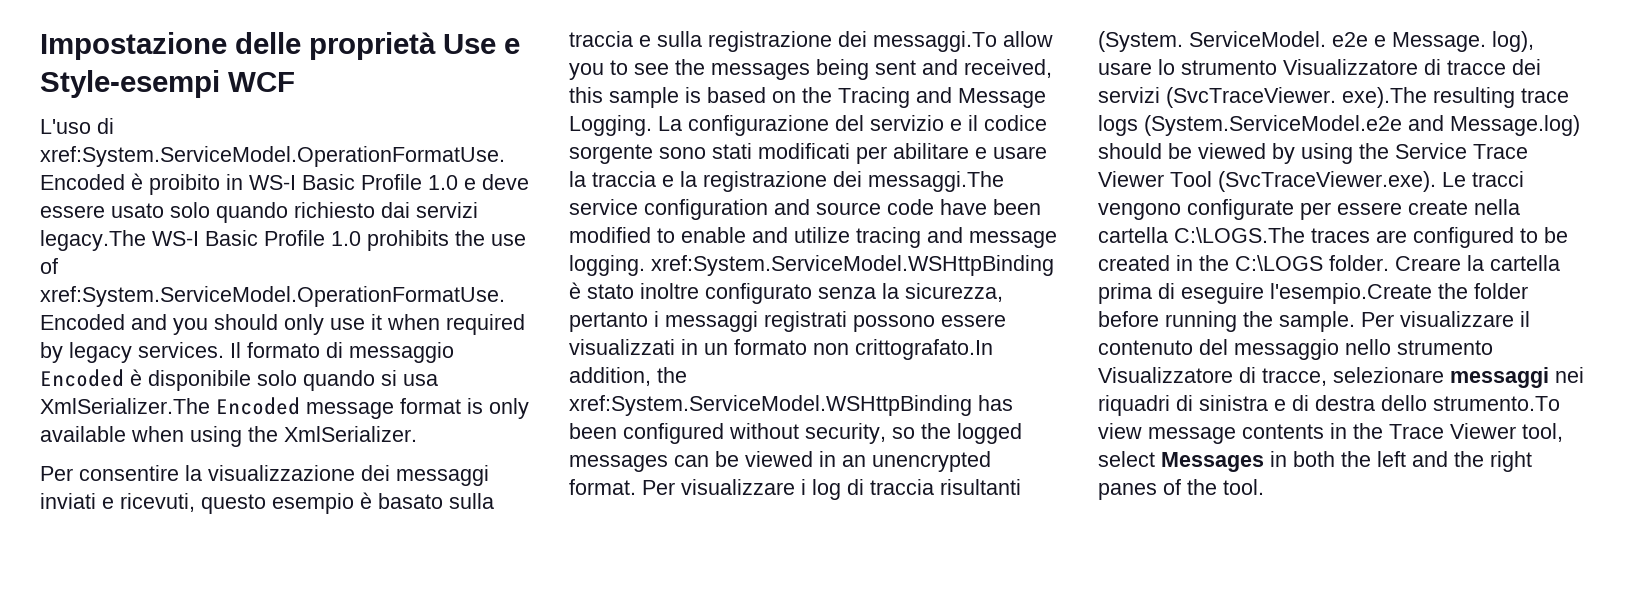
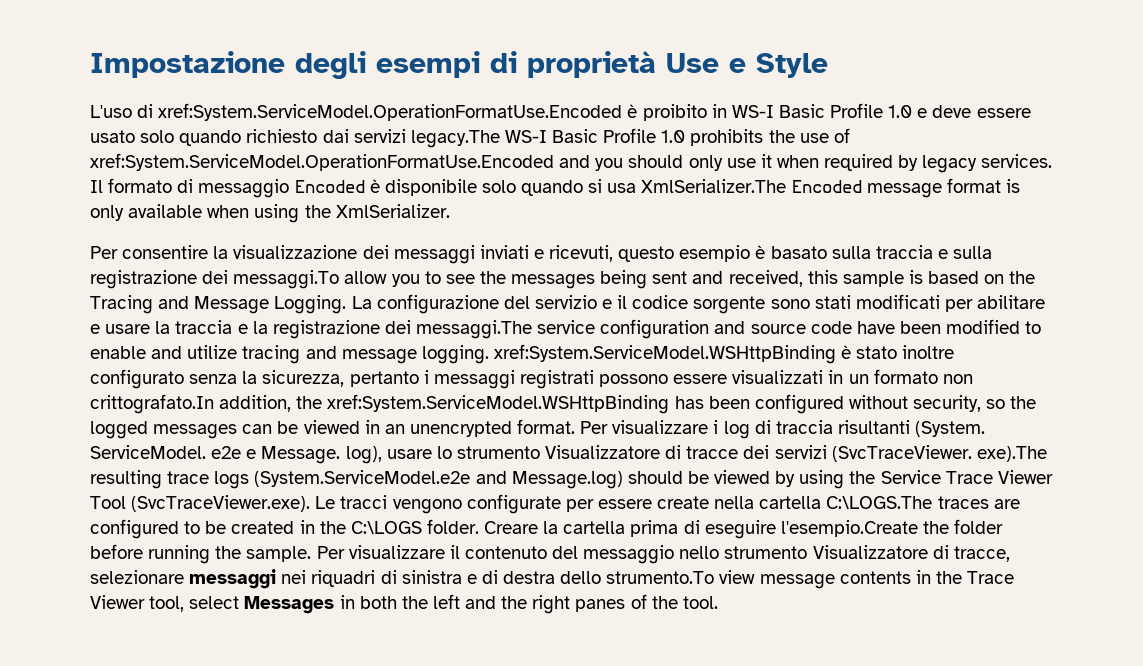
[235,32,301,54] delle -> [295,51,517,79] degli esempi di
[40,70,295,98] Style-esempi WCF -> [756,53,828,78] Style

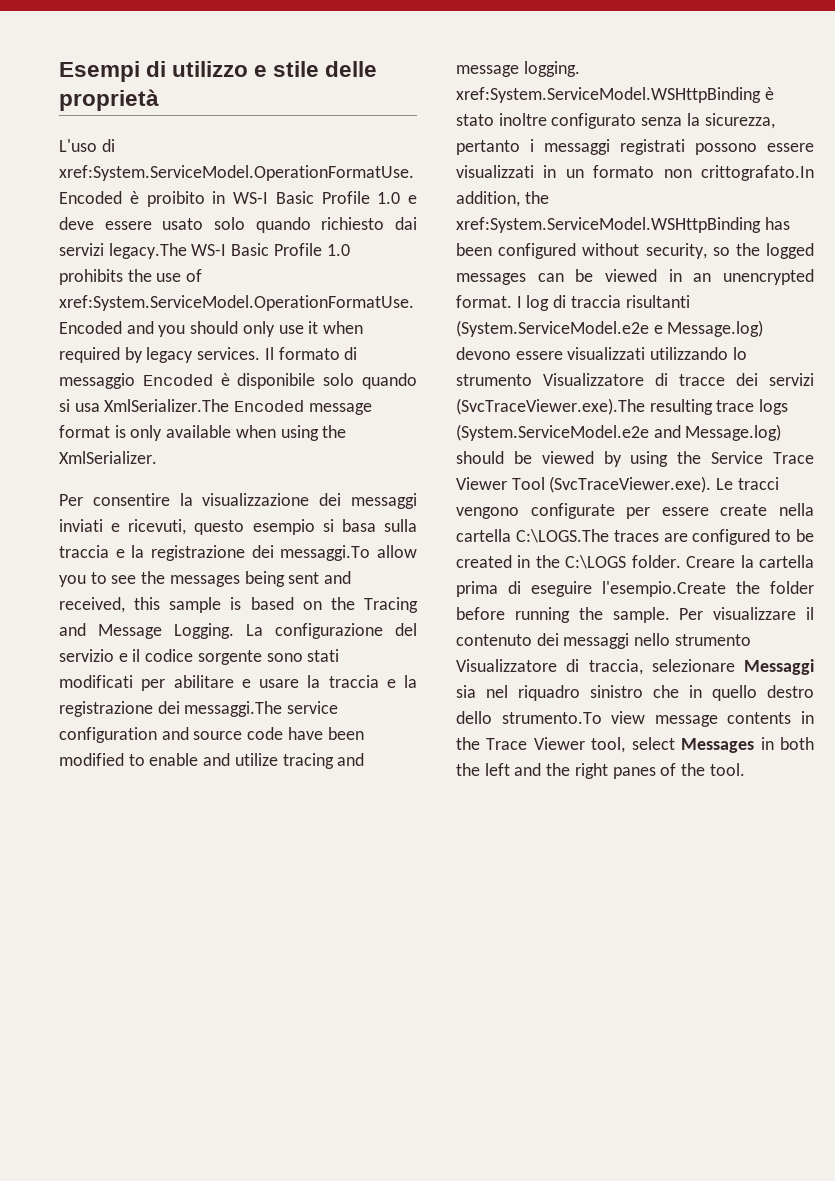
[90,51,828,79] Impostazione degli esempi di proprietà Use e Style -> [59,61,378,82] [59,89,159,111] Esempi di utilizzo e stile delle proprietà
[755,245,827,259] è basato -> [322,519,376,532] si basa
[953,246,993,259] sulla -> [131,545,145,558] la
[580,420,719,434] Per visualizzare i -> [516,296,522,308] I
[915,421,986,437] [90,445,432,464] (System. ServiceModel. e2e e Message. log), usare -> [456,320,764,337] [456,347,729,360] (System.ServiceModel.e2e e Message.log) devono essere visualizzati utilizzando
[831,445,1047,462] (SvcTraceViewer. exe).The -> [456,398,645,415] (SvcTraceViewer.exe).The
[552,545,675,564] del messaggio -> [536,633,630,649] dei messaggi
[953,546,1010,562] [90,569,556,589] tracce, selezionare messaggi nei riquadri di sinistra e di destra -> [588,659,814,675] [456,685,814,701] traccia, selezionare Messaggi sia nel riquadro sinistro che in quello destro

